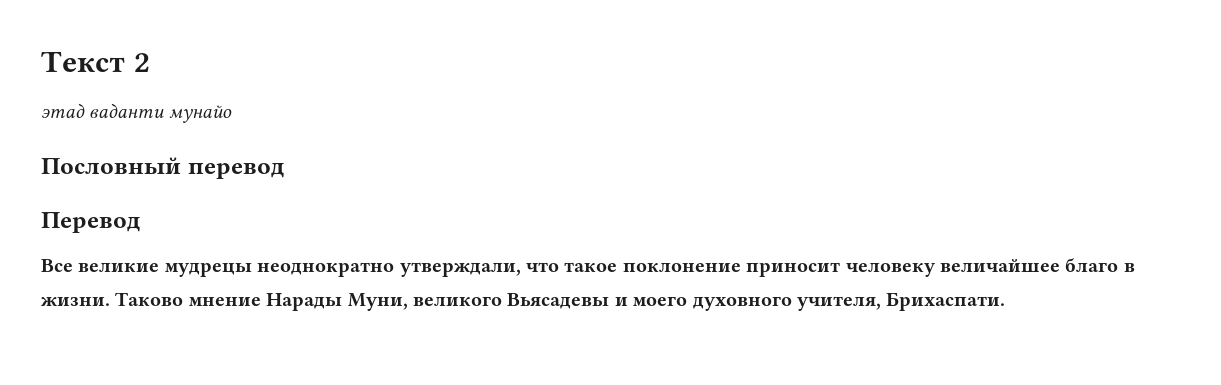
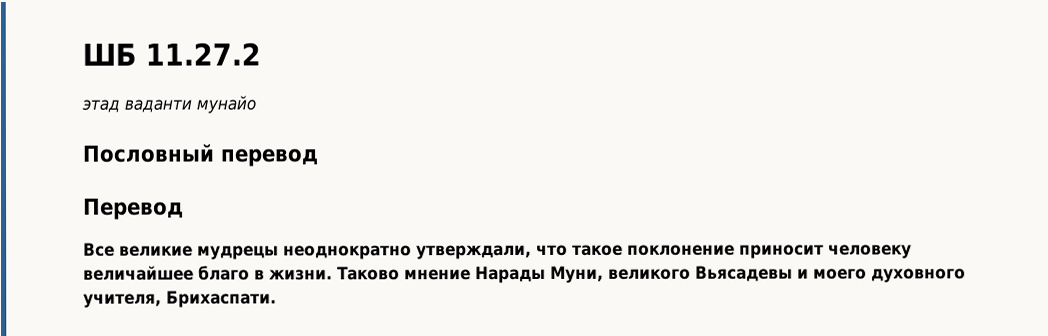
[41,51,150,72] Текст 2 -> [82,42,261,66] ШБ 11.27.2

